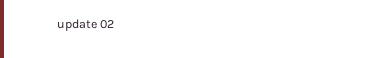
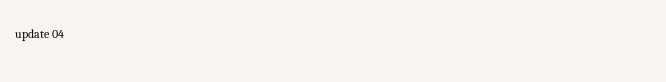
[100,20,115,29] 02 -> [52,30,65,38] 04

